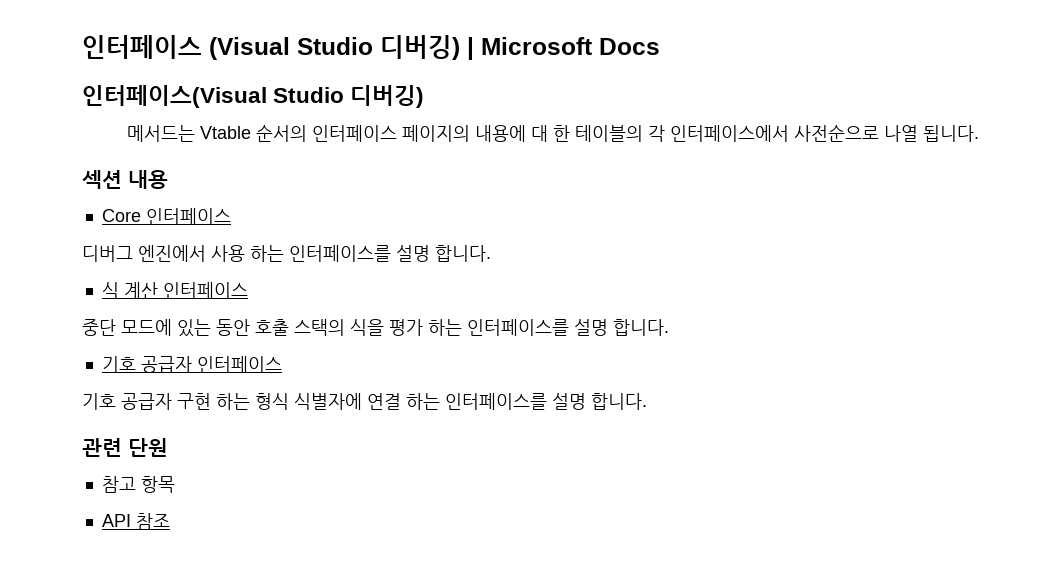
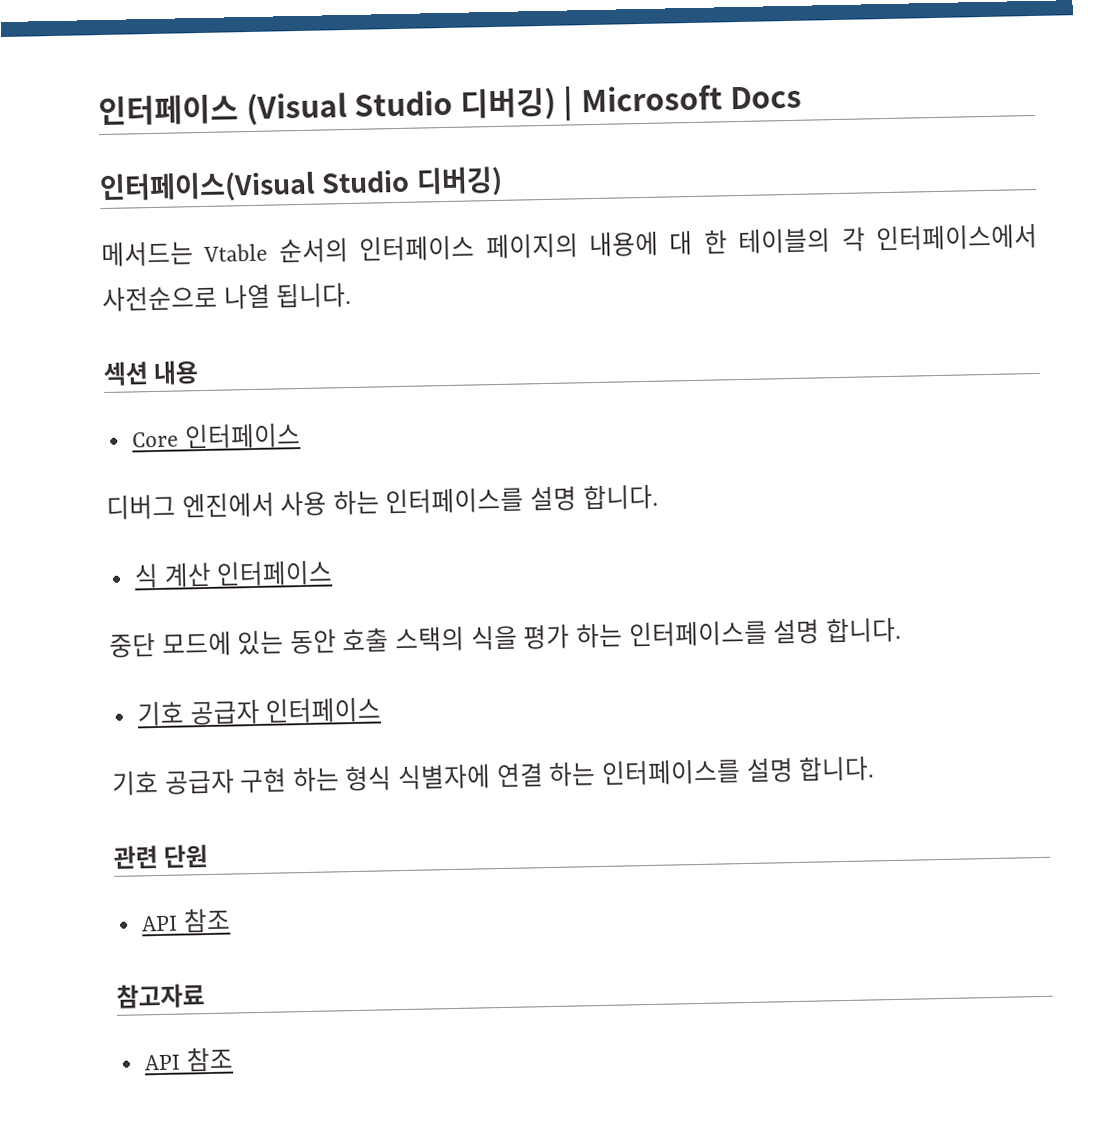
[101,476,175,493] 참고 항목 -> [140,908,231,933] [116,983,205,1009] API 참조 // 참고자료

